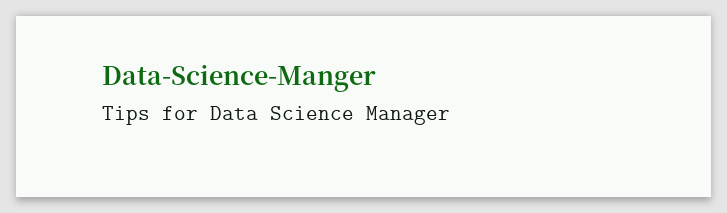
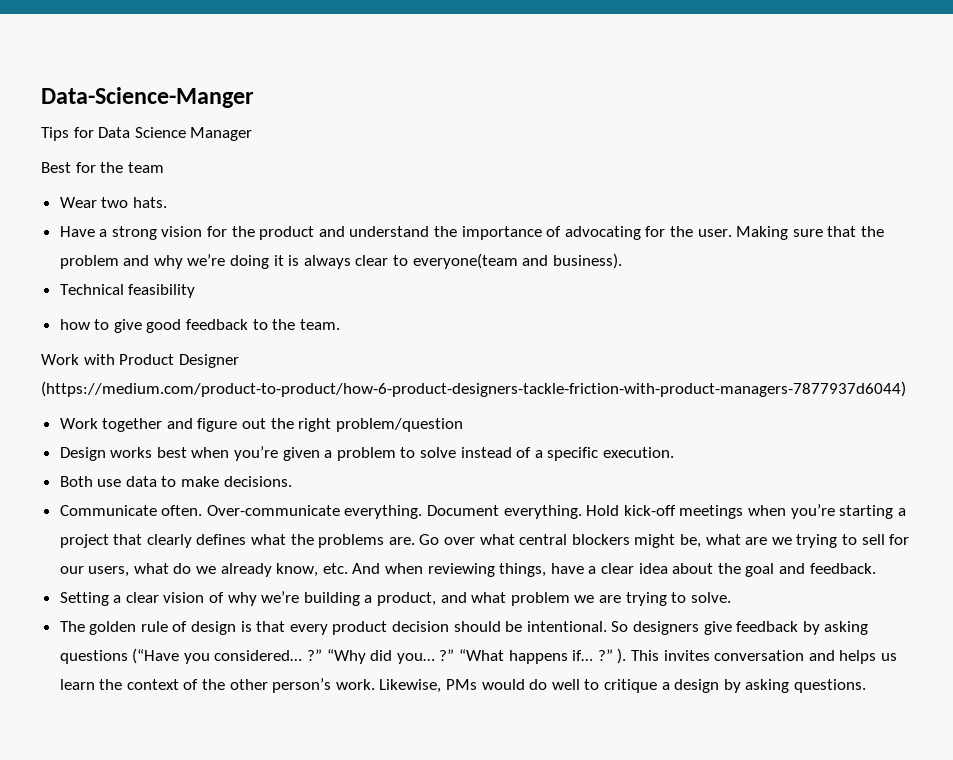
(450, 115) none -> [41,162,164,173] [59,197,167,208] [59,226,884,240] [59,253,622,269] [59,284,196,298] [59,319,340,333] [41,354,239,368] [41,381,906,397] [59,418,463,432] [59,446,674,461] [59,476,292,487] [59,504,906,519] [59,534,910,548] [59,563,876,577] [59,591,731,606] [59,621,869,635] [59,648,897,664] [59,678,866,693] // Best for the team // Wear two hats. // Have a strong vision for the product and understand the importance of advocating for the user. Making sure that the problem and why we’re doing it is always clear to everyone(team and business). // Technical feasibility // how to give good feedback to the team. // Work with Product Designer (https://medium.com/product-to-product/how-6-product-designers-tackle-friction-with-product-managers-7877937d6044) // Work together and figure out the right problem/question // Design works best when you’re given a problem to solve instead of a specific execution. // Both use data to make decisions. // Communicate often. Over-communicate everything. Document everything. Hold kick-off meetings when you’re starting a project that clearly defines what the problems are. Go over what central blockers might be, what are we trying to sell for our users, what do we already know, etc. And when reviewing things, have a clear idea about the goal and feedback. // Setting a clear vision of why we’re building a product, and what problem we are trying to solve. // The golden rule of design is that every product decision should be intentional. So designers give feedback by asking questions (“Have you considered… ?” “Why did you… ?” “What happens if… ?” ). This invites conversation and helps us learn the context of the other person’s work. Likewise, PMs would do well to critique a design by asking questions.

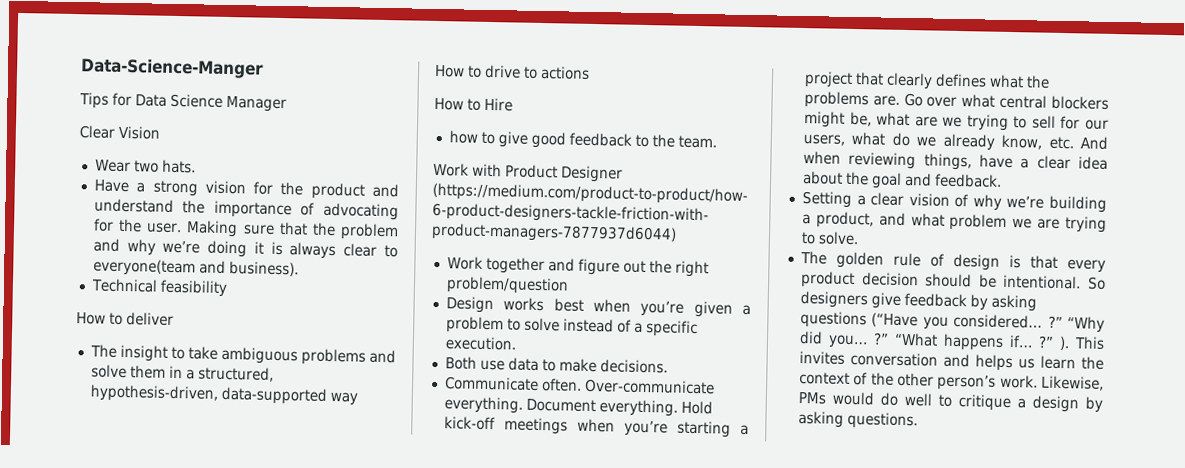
[41,162,164,173] Best for the team -> [79,125,160,140] Clear Vision
(196, 291) none -> [76,312,174,326] [89,344,396,366] [90,364,274,382] [89,384,358,406] [434,64,590,80] [434,97,513,112] // How to deliver // The insight to take ambiguous problems and solve them in a structured, hypothesis-driven, data-supported way // How to drive to actions // How to Hire

